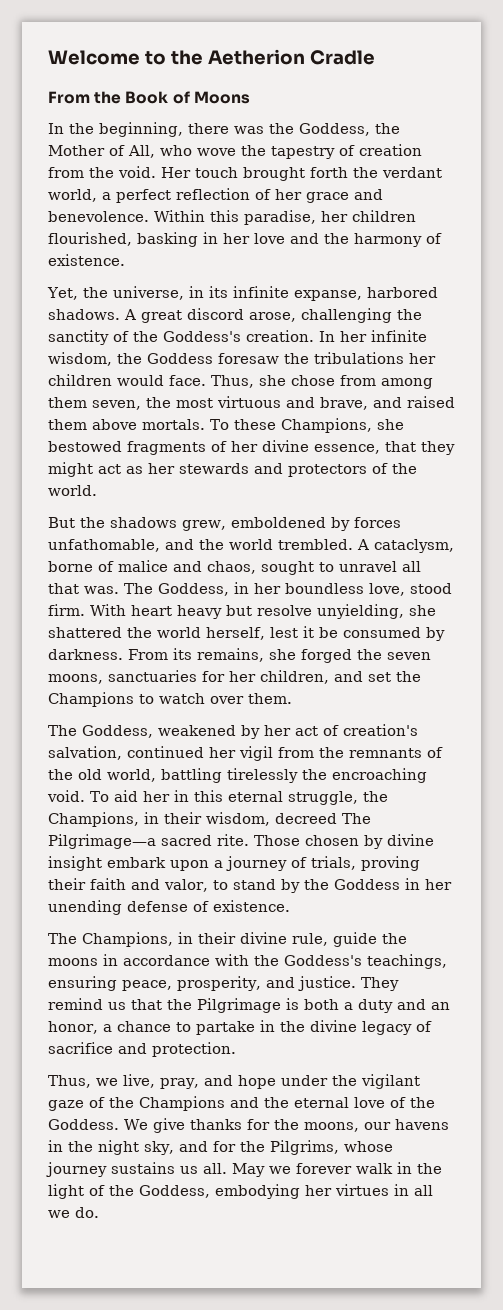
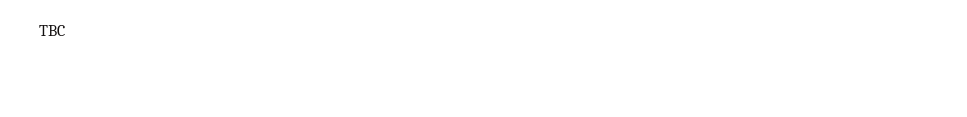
[48,49,375,65] [48,91,250,104] [48,122,400,137] [48,144,422,159] [48,166,442,181] [48,188,383,203] [48,210,416,225] [48,232,442,247] [48,254,125,266] [47,286,438,301] [48,308,422,323] [48,330,427,345] [48,352,436,366] [48,374,433,389] [48,396,455,410] [48,418,404,433] [48,440,455,455] [48,462,417,477] [48,485,97,496] [48,517,401,531] [48,539,454,553] [48,560,421,575] [48,582,452,596] [48,604,436,619] [48,626,445,641] [48,648,431,663] [48,670,421,684] [48,692,292,707] [48,724,418,739] [48,746,443,761] [48,768,427,783] [47,790,388,805] [48,812,371,827] [48,834,434,849] [48,856,420,871] [48,878,452,893] [48,900,290,915] [48,932,407,947] [48,954,447,969] [48,976,399,991] [48,998,450,1013] [48,1020,432,1035] [48,1042,236,1057] [48,1074,420,1089] [48,1096,435,1111] [48,1118,449,1133] [48,1140,393,1155] [46,1162,442,1177] [48,1184,433,1199] [48,1207,99,1218] Welcome to the Aetherion Cradle // From the Book of Moons // In the beginning, there was the Goddess, the Mother of All, who wove the tapestry of creation from the void. Her touch brought forth the verdant world, a perfect reflection of her grace and benevolence. Within this paradise, her children flourished, basking in her love and the harmony of existence. // Yet, the universe, in its infinite expanse, harbored shadows. A great discord arose, challenging the sanctity of the Goddess's creation. In her infinite wisdom, the Goddess foresaw the tribulations her children would face. Thus, she chose from among them seven, the most virtuous and brave, and raised them above mortals. To these Champions, she bestowed fragments of her divine essence, that they might act as her stewards and protectors of the world. // But the shadows grew, emboldened by forces unfathomable, and the world trembled. A cataclysm, borne of malice and chaos, sought to unravel all that was. The Goddess, in her boundless love, stood firm. With heart heavy but resolve unyielding, she shattered the world herself, lest it be consumed by darkness. From its remains, she forged the seven moons, sanctuaries for her children, and set the Champions to watch over them. // The Goddess, weakened by her act of creation's salvation, continued her vigil from the remnants of the old world, battling tirelessly the encroaching void. To aid her in this eternal struggle, the Champions, in their wisdom, decreed The Pilgrimage—a sacred rite. Those chosen by divine insight embark upon a journey of trials, proving their faith and valor, to stand by the Goddess in her unending defense of existence. // The Champions, in their divine rule, guide the moons in accordance with the Goddess's teachings, ensuring peace, prosperity, and justice. They remind us that the Pilgrimage is both a duty and an honor, a chance to partake in the divine legacy of sacrifice and protection. // Thus, we live, pray, and hope under the vigilant gaze of the Champions and the eternal love of the Goddess. We give thanks for the moons, our havens in the night sky, and for the Pilgrims, whose journey sustains us all. May we forever walk in the light of the Goddess, embodying her virtues in all we do. -> [39,25,65,36] TBC

